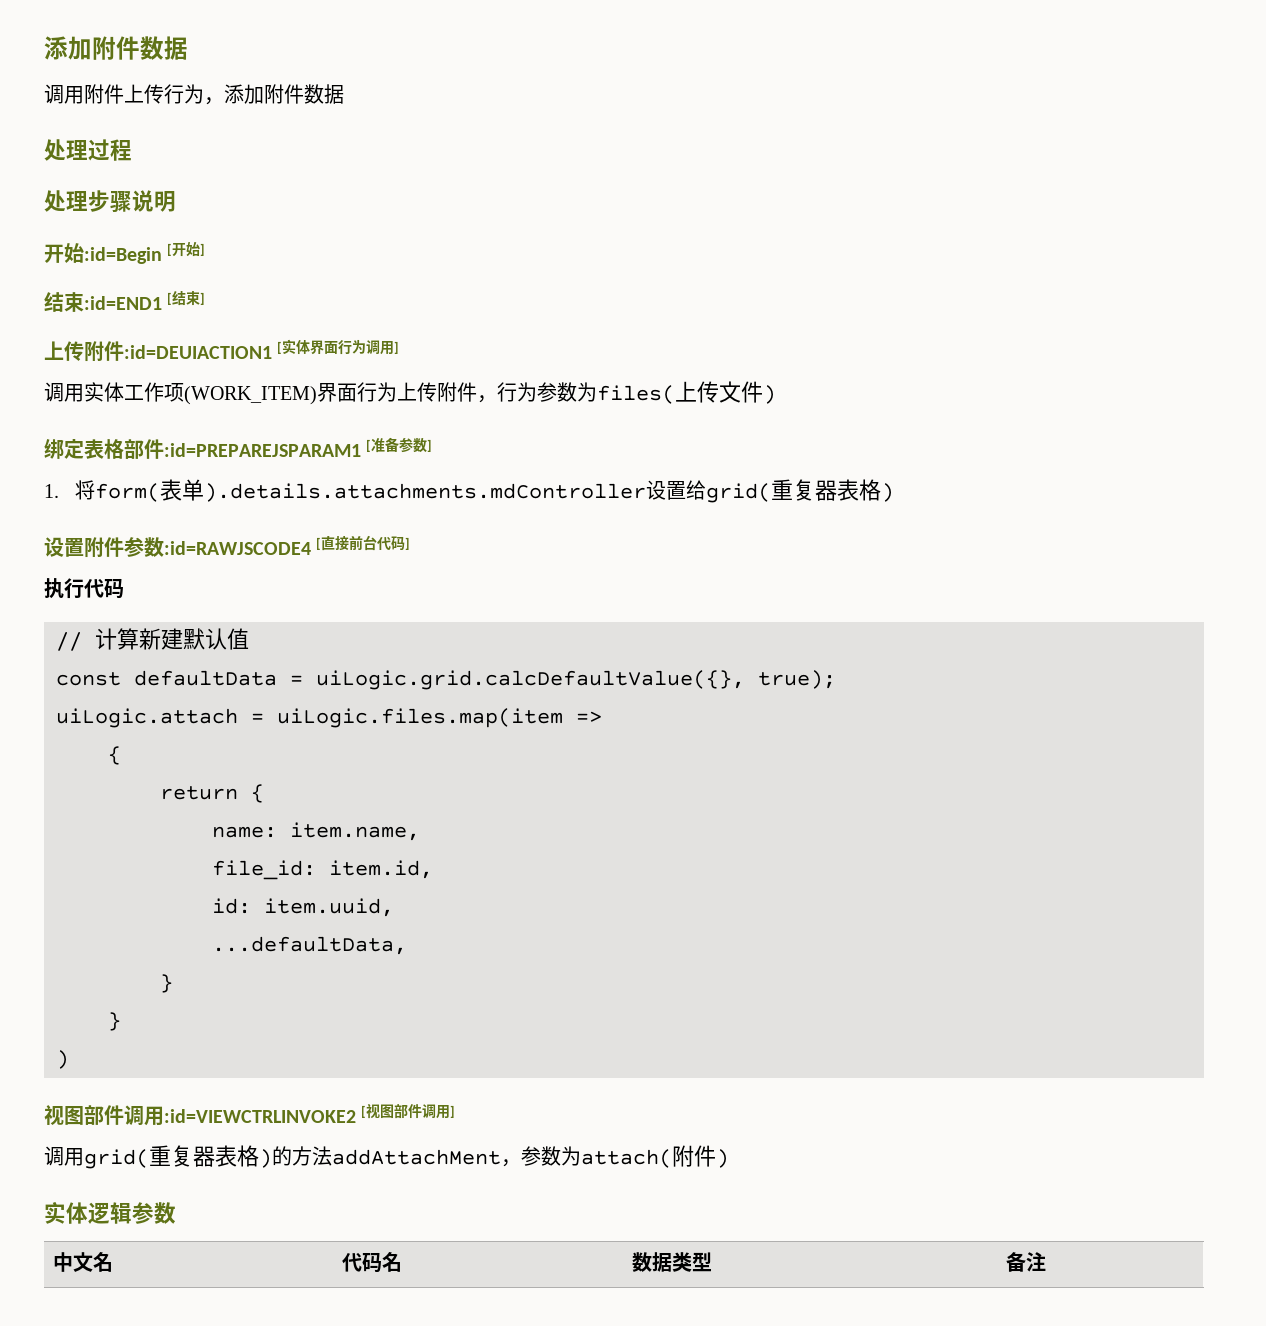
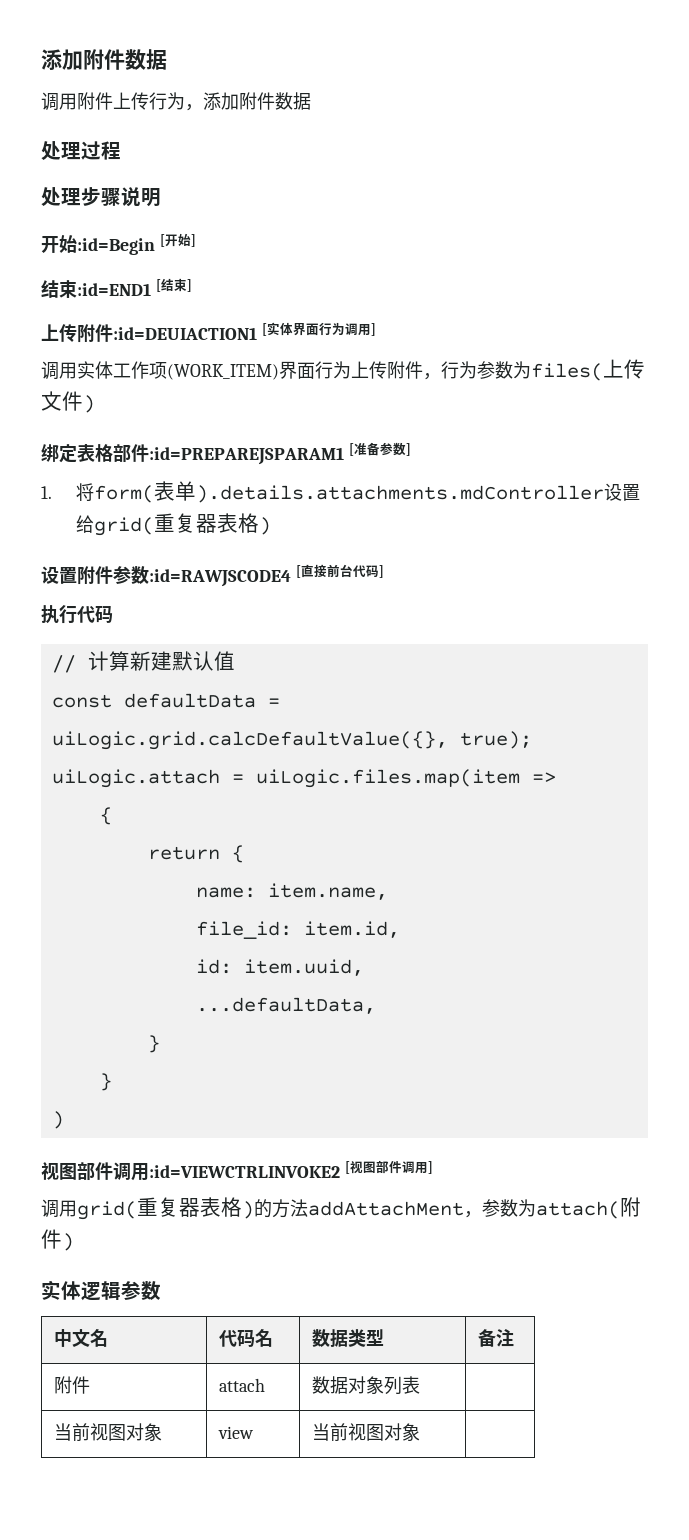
(1047, 1262) none -> [53,1376,90,1394] [218,1378,265,1392] [311,1376,420,1395] [53,1423,162,1441] [217,1426,254,1439] [311,1423,420,1441] // 附件 | attach | 数据对象列表 | // 当前视图对象 | view | 当前视图对象 |

